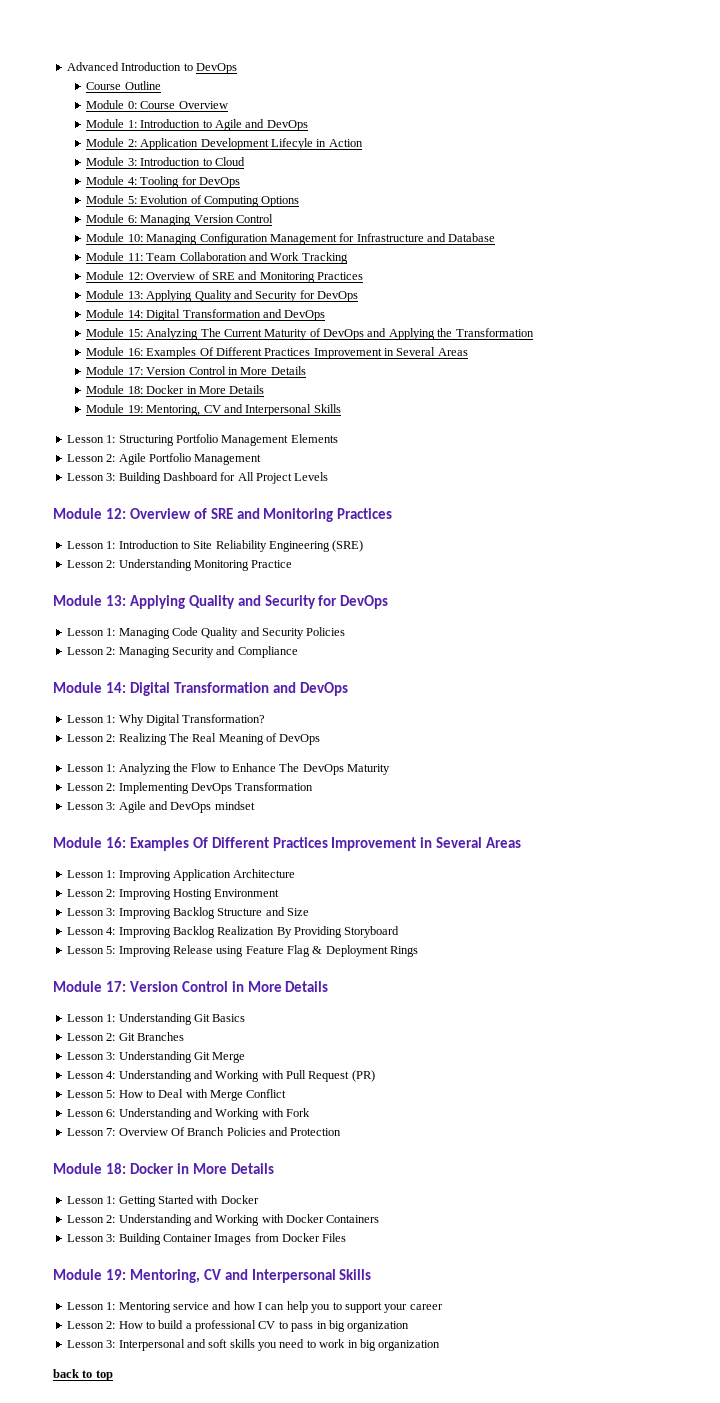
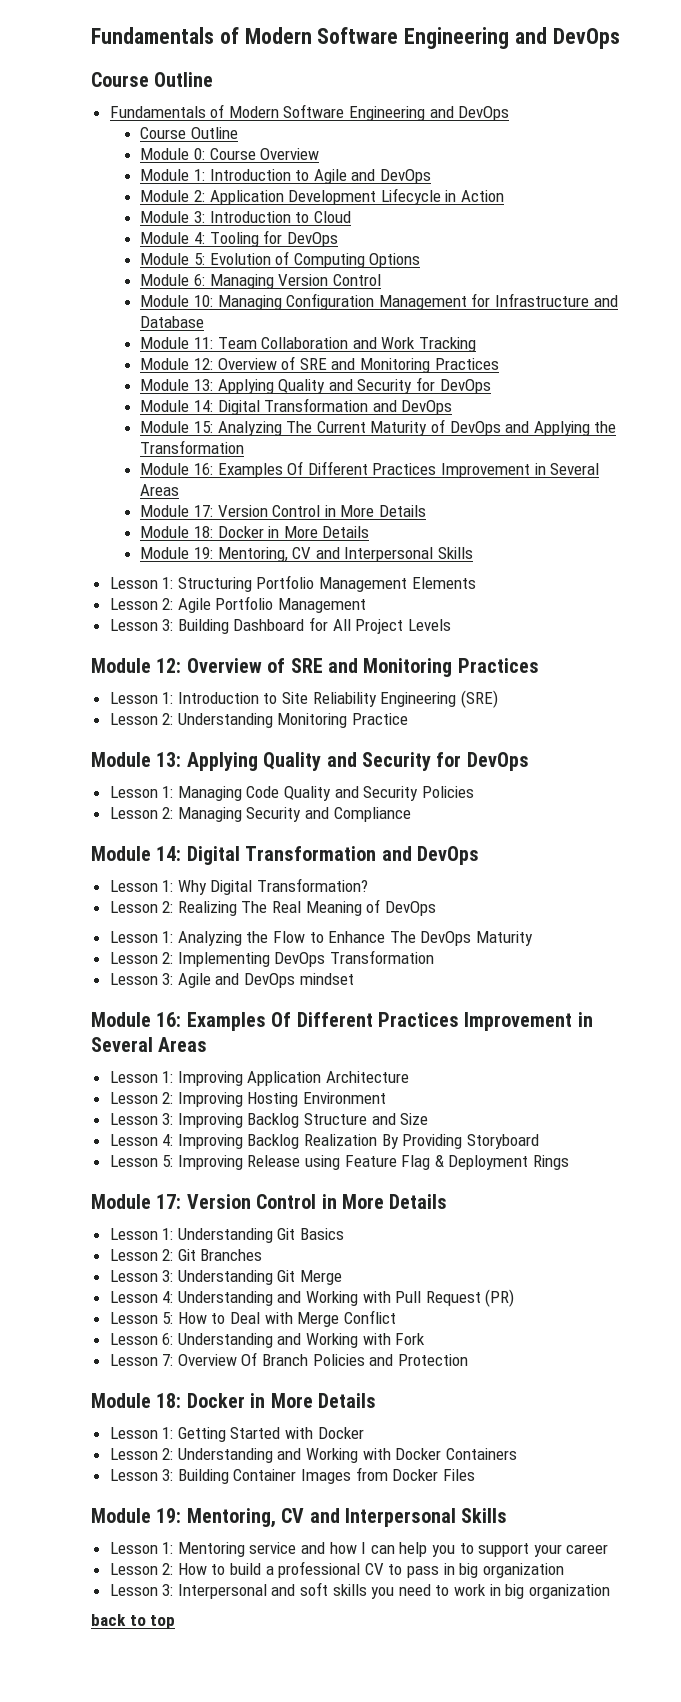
[66,62,193,71] Advanced Introduction to -> [91,27,620,49] [91,72,214,87] [109,104,454,121] Fundamentals of Modern Software Engineering and DevOps // Course Outline // Fundamentals of Modern Software Engineering and
[270,138,313,150] Lifecyle -> [380,188,441,205] Lifecycle

